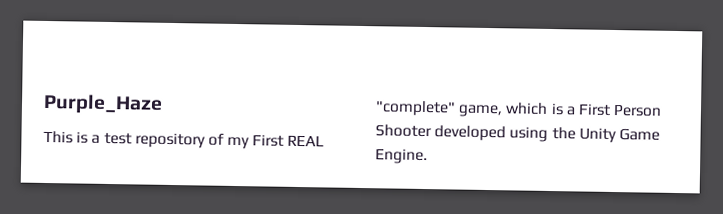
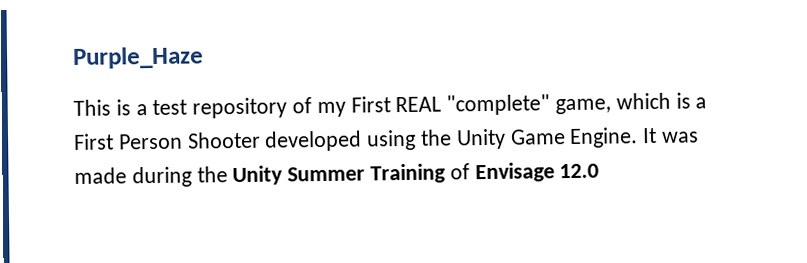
(428, 156) none -> [642,127,700,144] [74,162,600,188] It was made during the Unity Summer Training of Envisage 12.0

